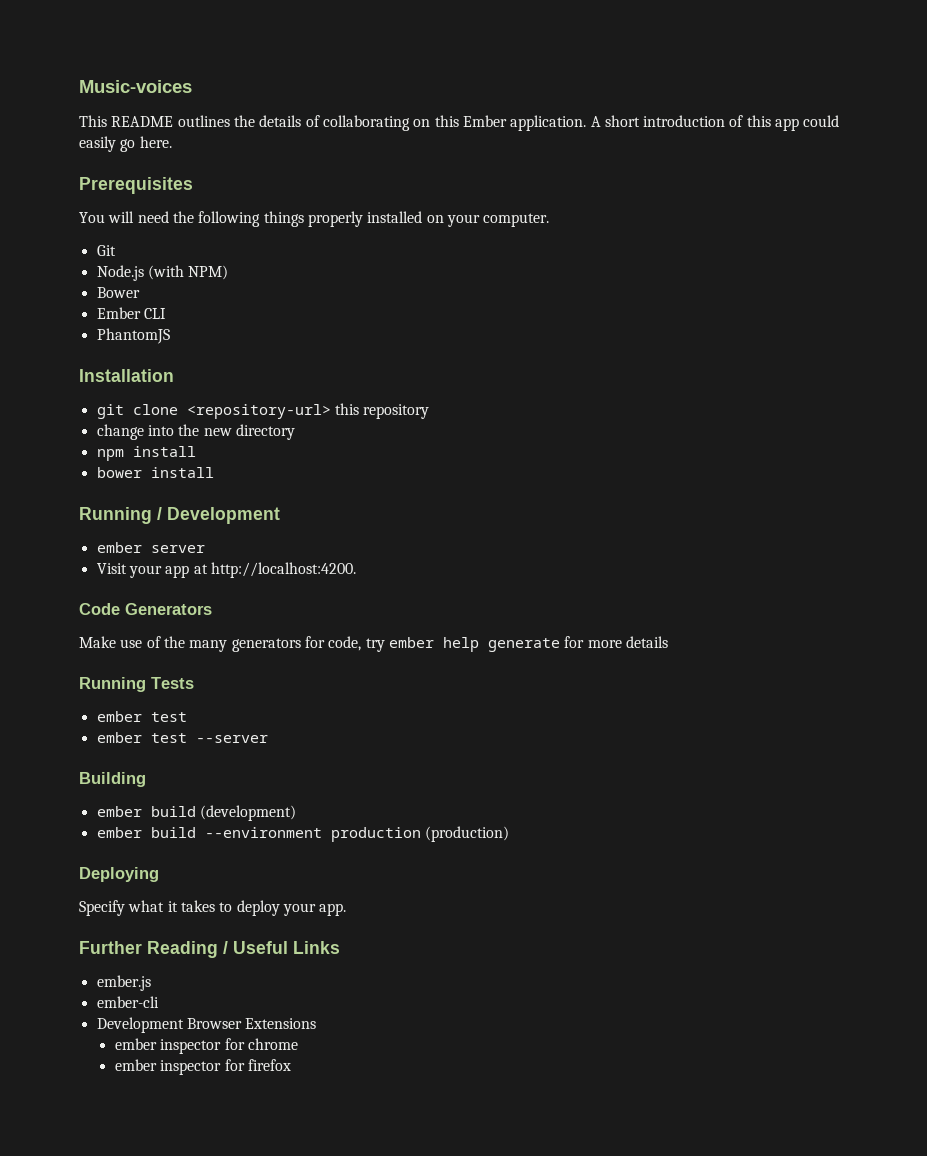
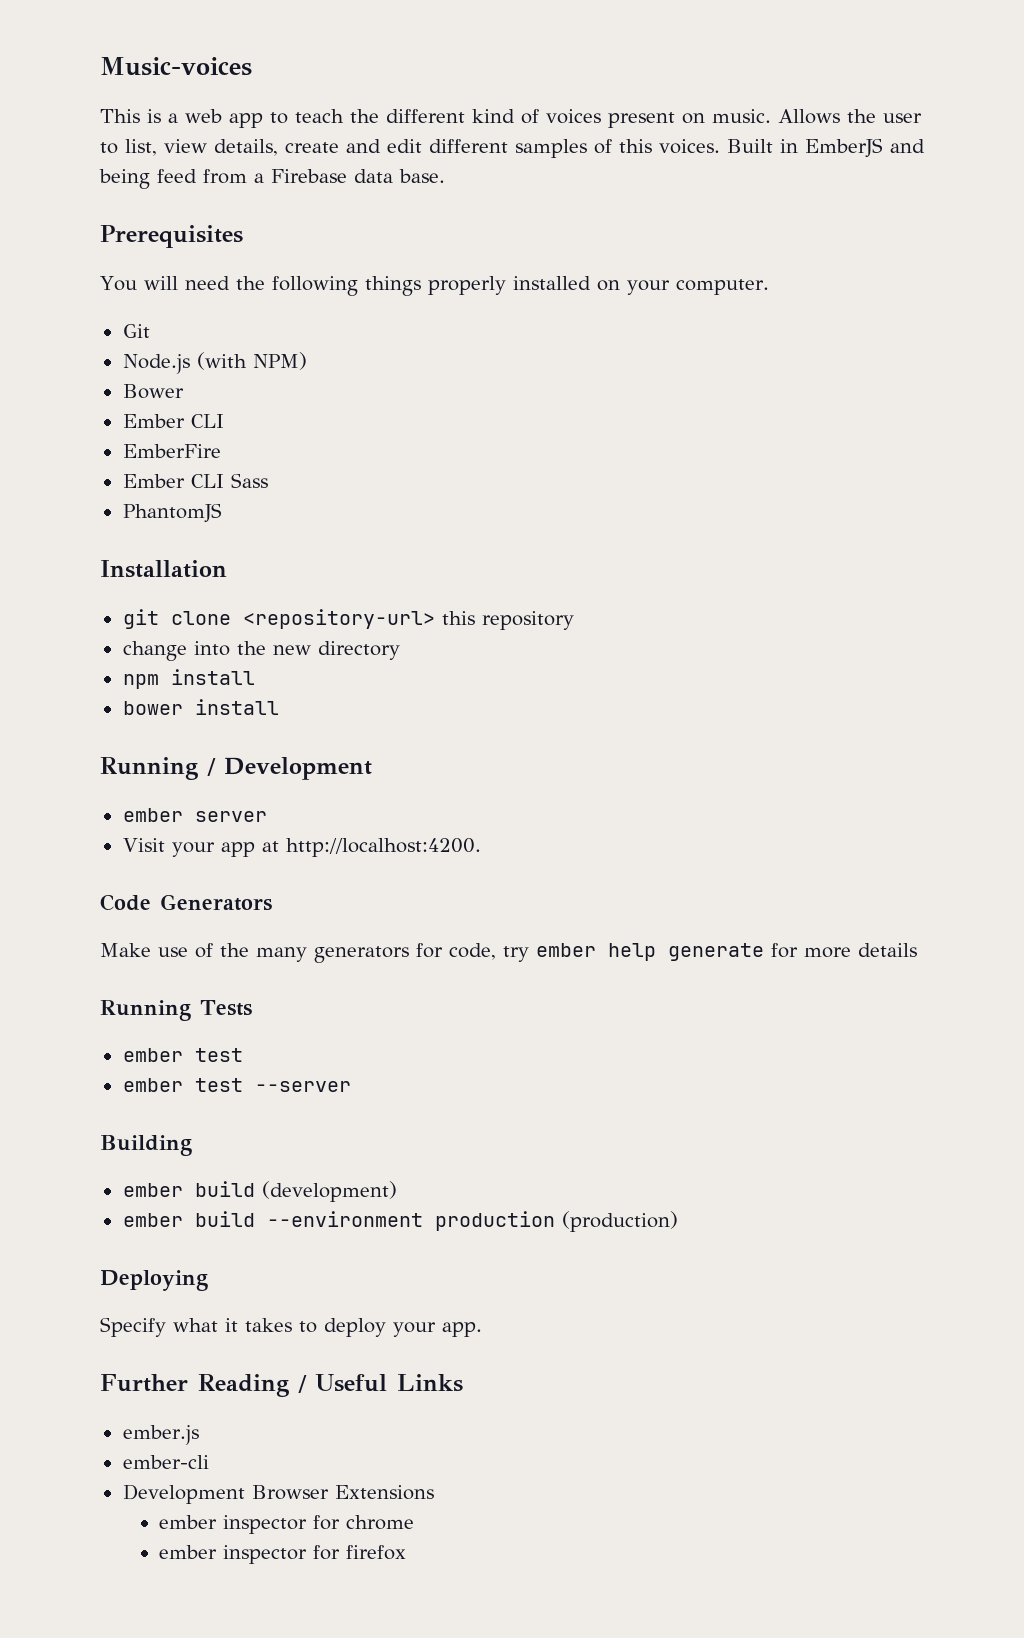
[111,115,840,131] [79,136,172,152] README outlines the details of collaborating on this Ember application. A short introduction of this app could easily go here. -> [147,109,922,128] [100,138,925,158] [99,169,445,189] is a web app to teach the different kind of voices present on music. Allows the user to list, view details, create and edit different samples of this voices. Built in EmberJS and being feed from a Firebase data base.
(166, 313) none -> [122,444,221,458] [122,473,268,488] // EmberFire // Ember CLI Sass

